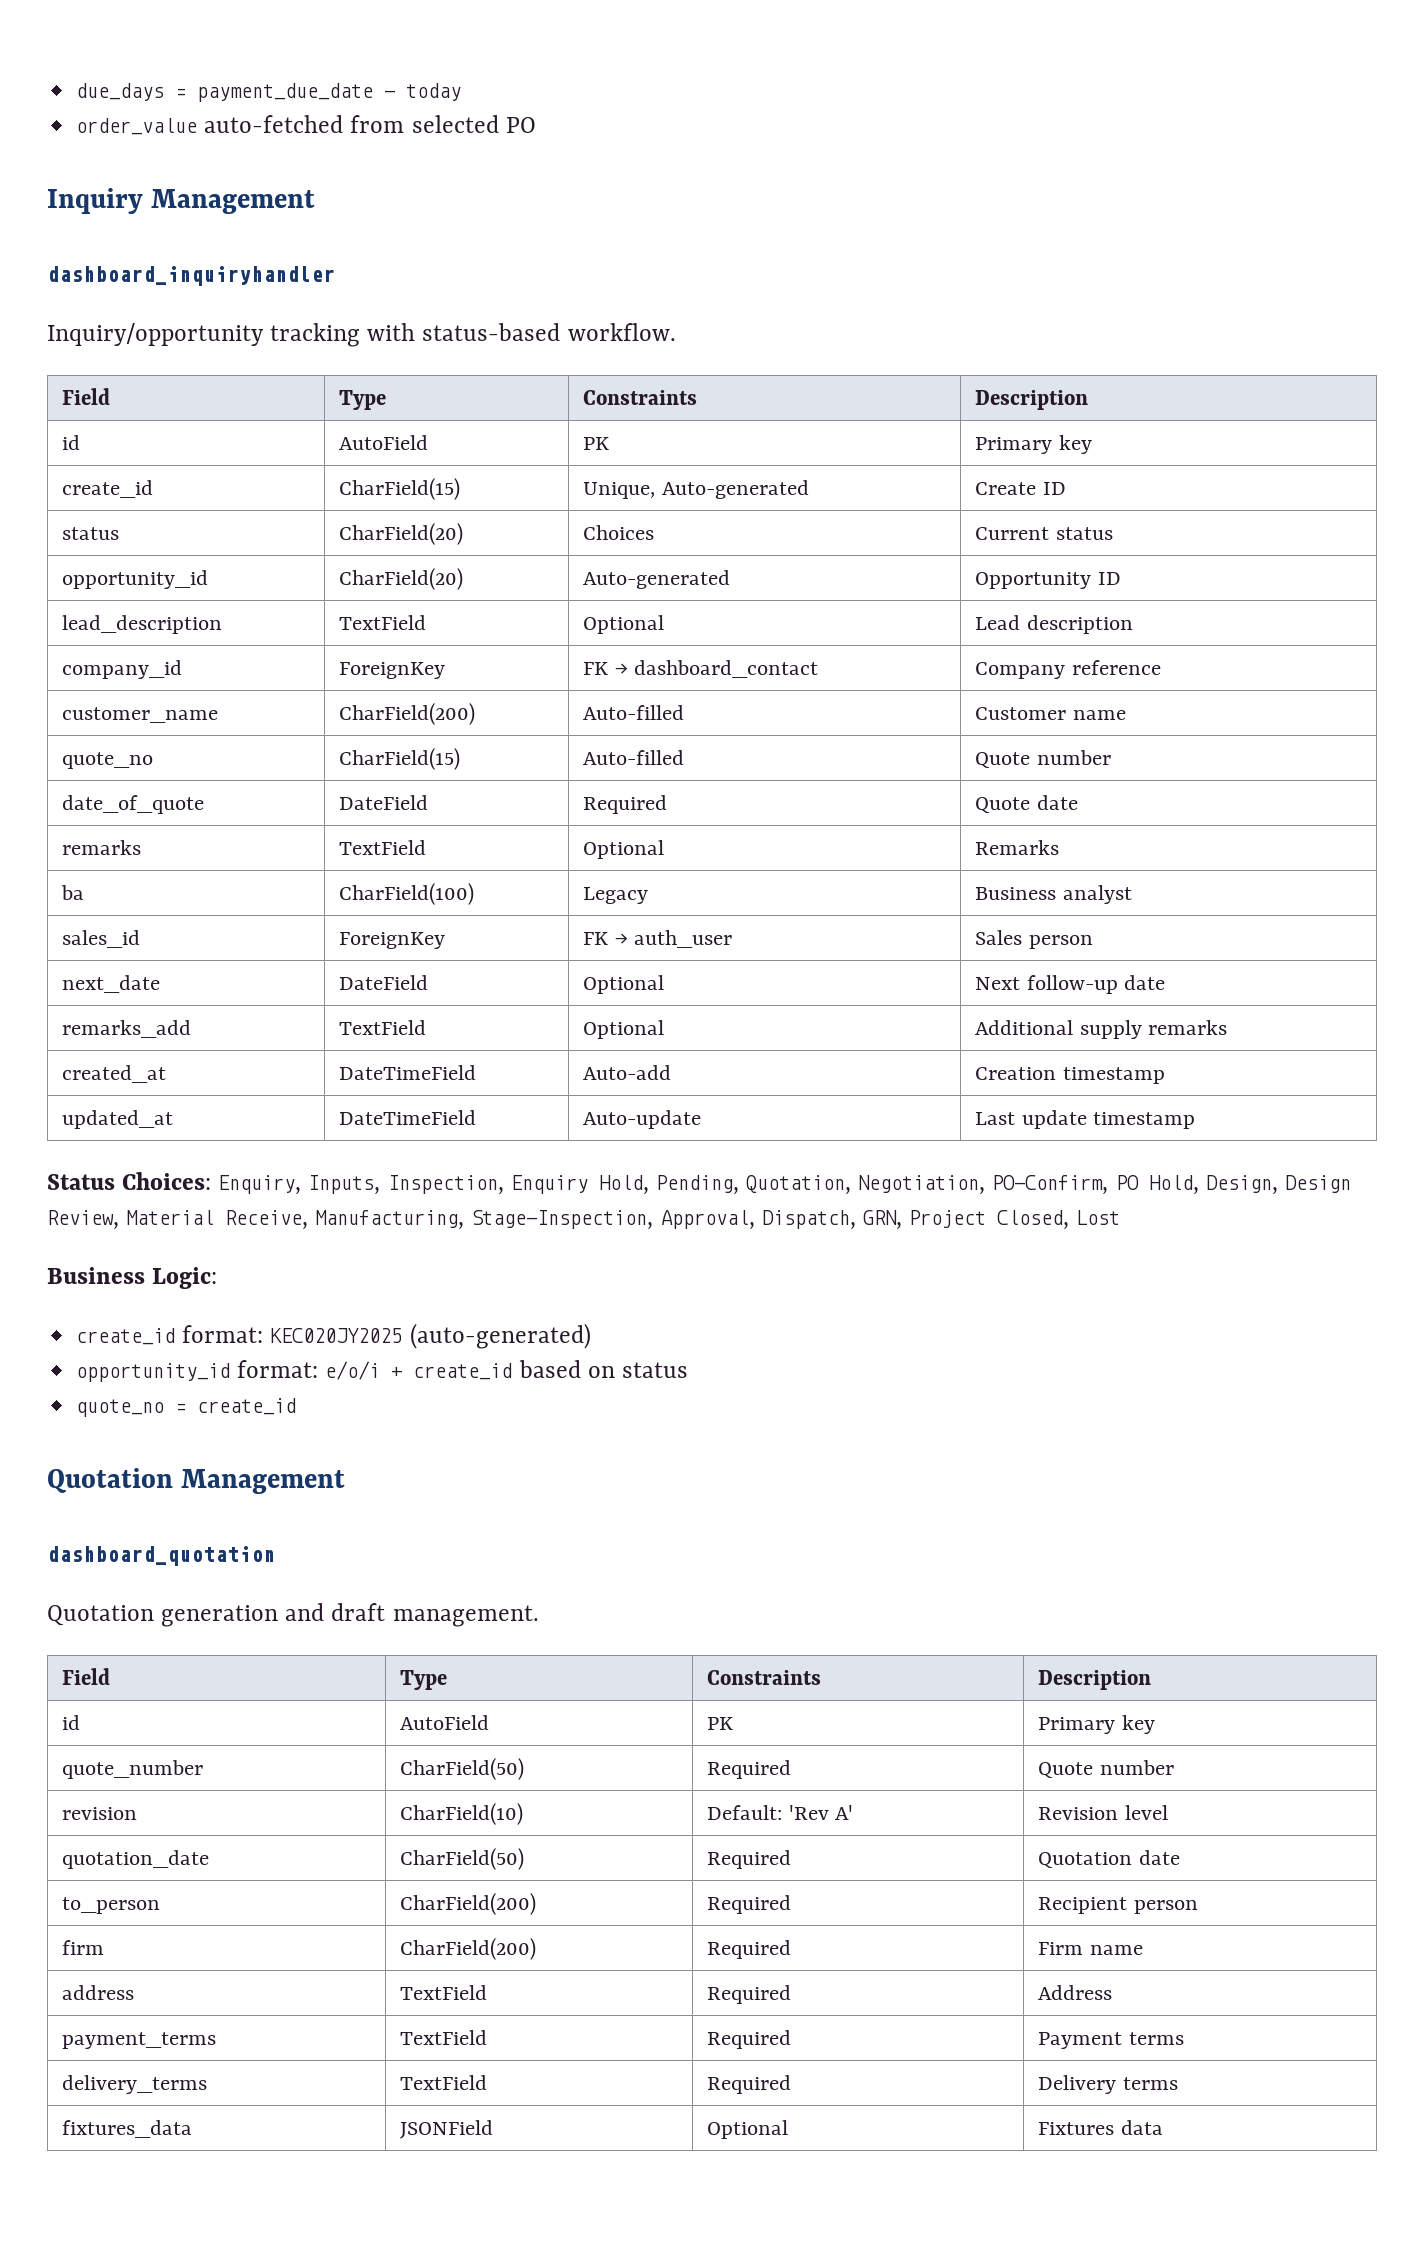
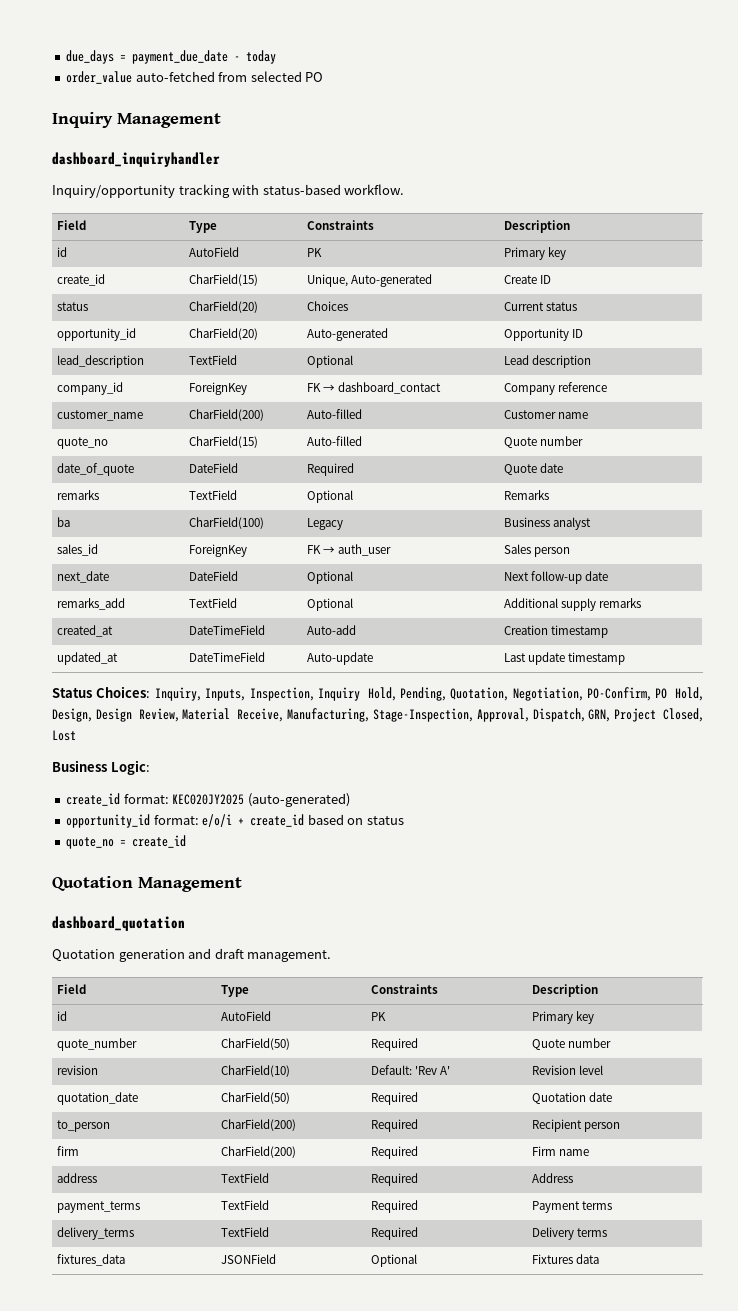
[218,1175,302,1195] Enquiry, -> [154,687,201,701] Inquiry,
[510,1175,588,1194] Enquiry -> [317,687,360,701] Inquiry

